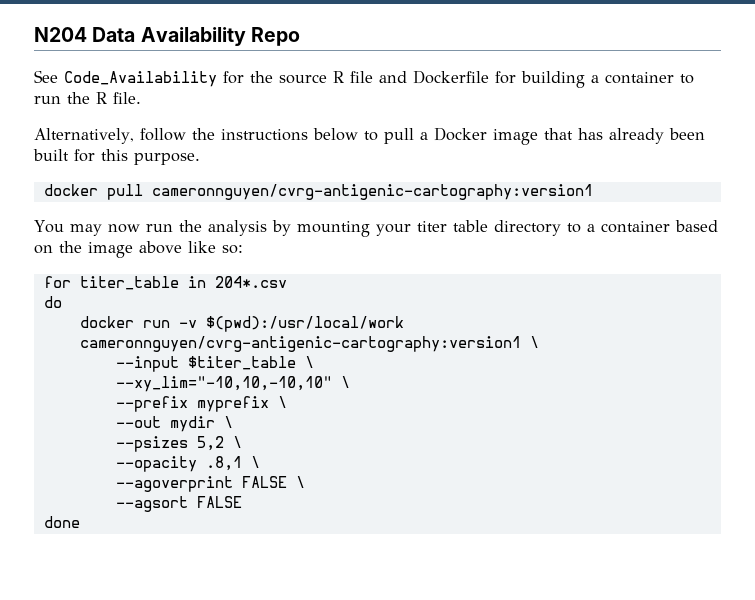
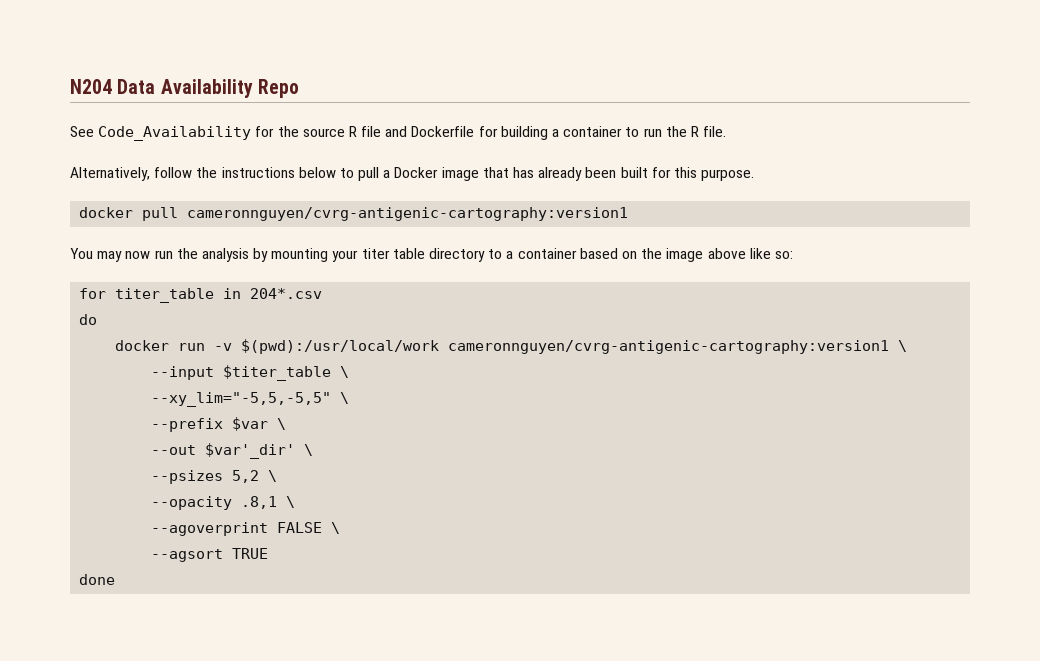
[115,376,332,392] --xy_lim="-10,10,-10,10" -> [151,392,332,407] --xy_lim="-5,5,-5,5"
[196,396,269,412] myprefix -> [232,417,269,431] $var
[169,416,215,432] mydir -> [205,443,296,459] $var'_dir'
[196,496,242,508] FALSE -> [232,548,269,559] TRUE

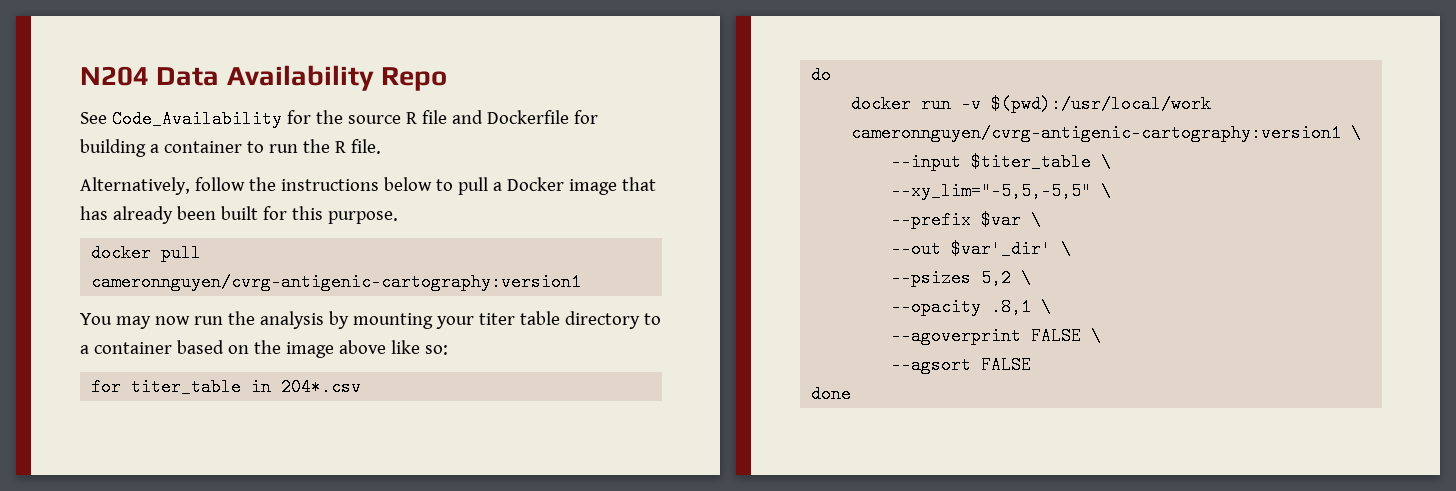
[232,548,269,559] TRUE -> [981,356,1032,374] FALSE

